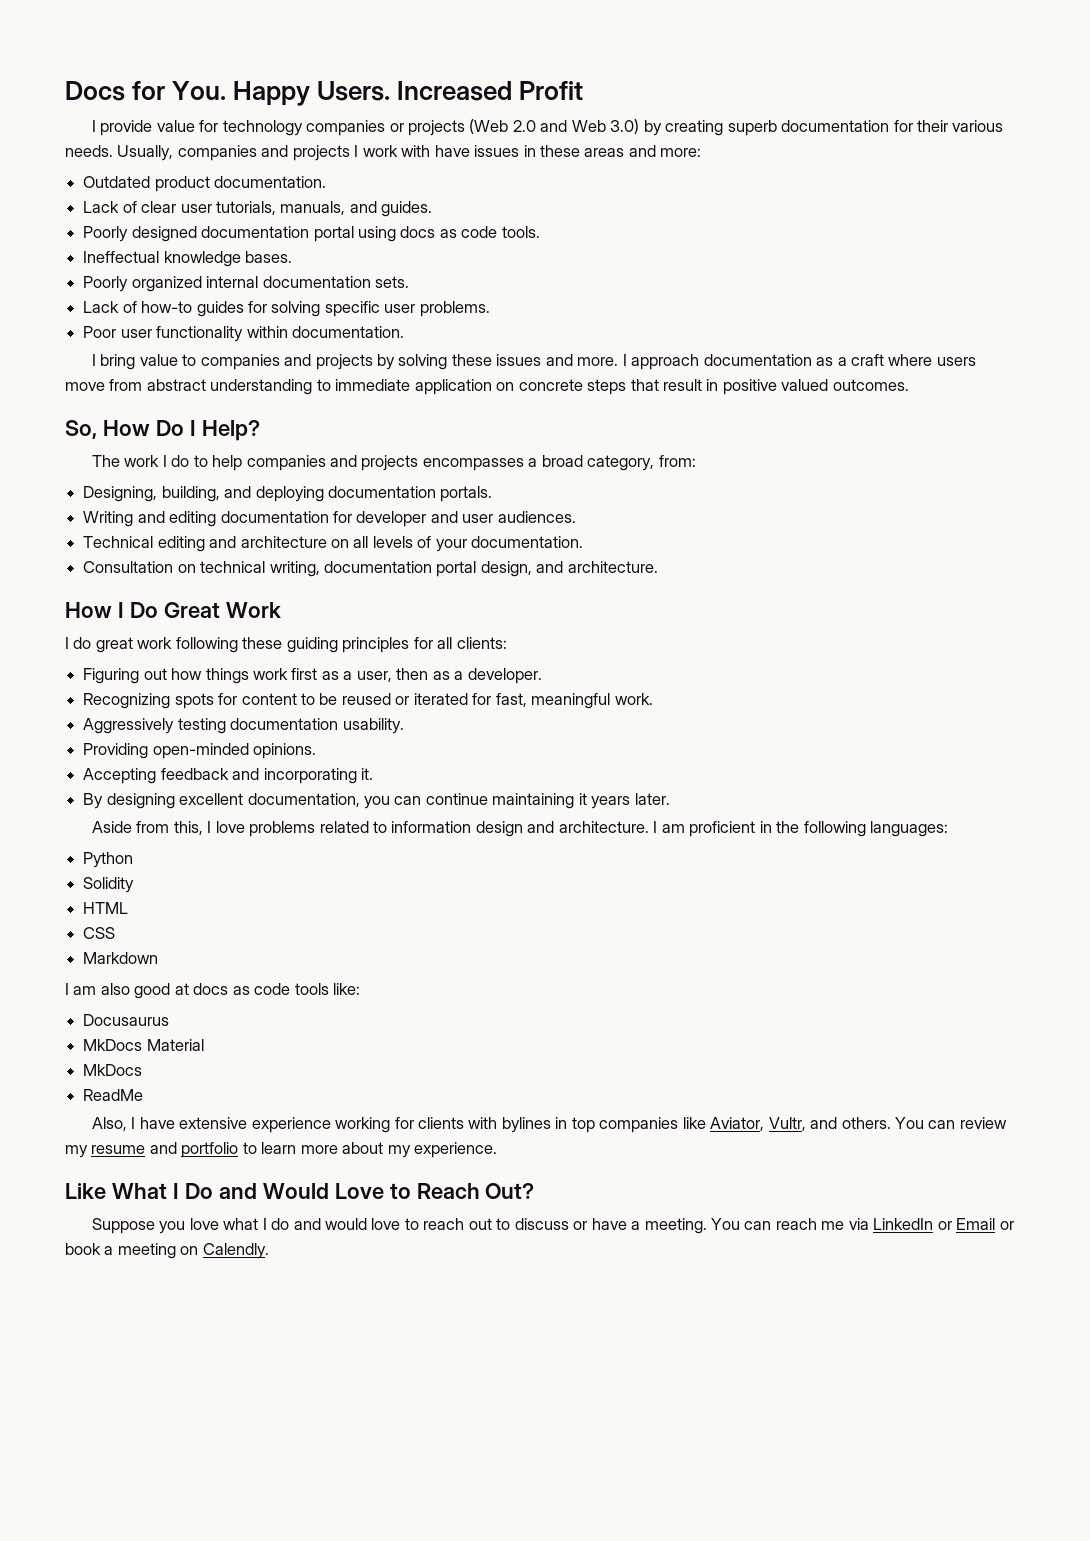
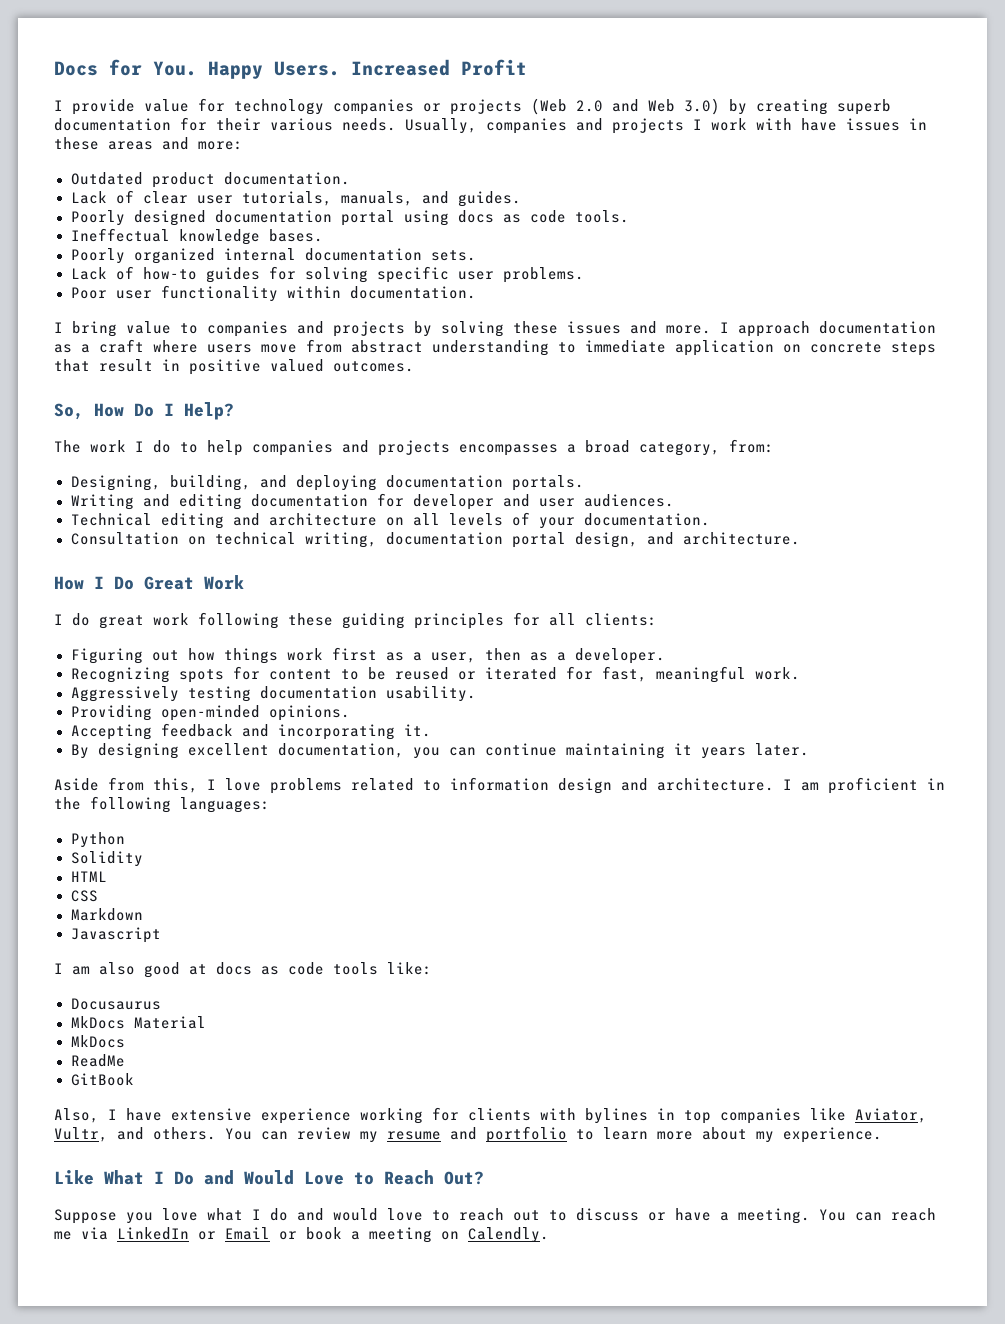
(159, 958) none -> [70,927,161,943] // Javascript
(144, 1095) none -> [70,1073,134,1086] // GitBook

